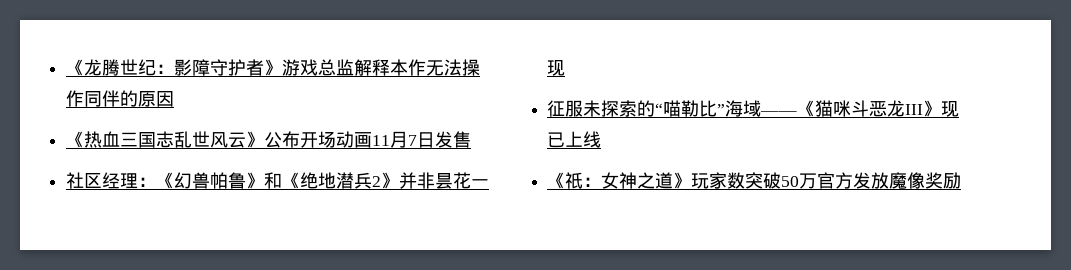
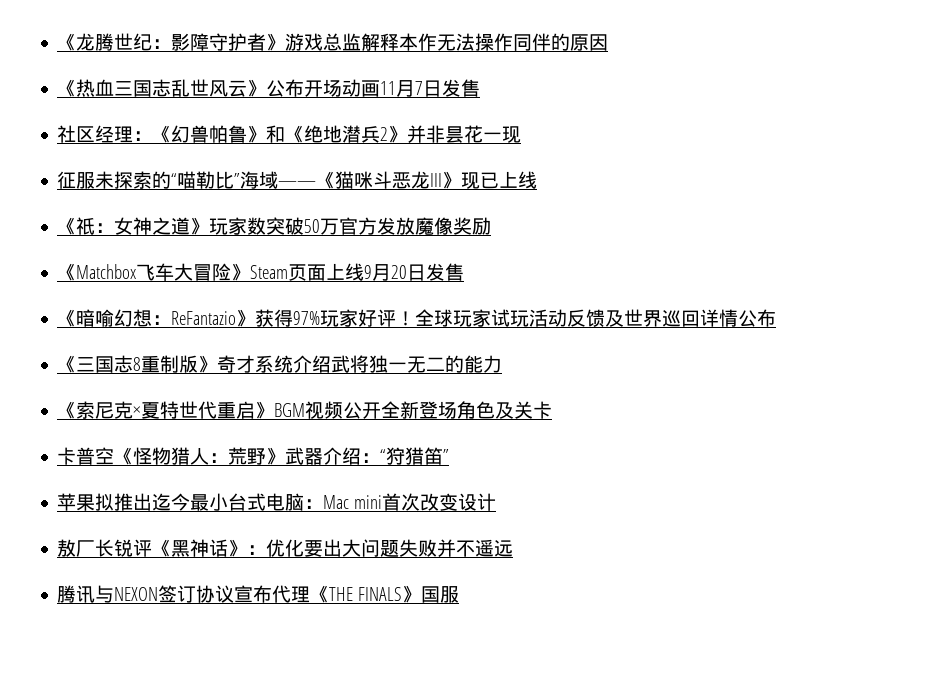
(962, 180) none -> [57,263,465,281] [57,309,777,327] [57,355,503,373] [57,401,553,419] [57,447,450,465] [57,493,497,511] [57,539,514,557] [57,585,460,603] // 《Matchbox飞车大冒险》Steam页面上线9月20日发售 // 《暗喻幻想：ReFantazio》获得97%玩家好评！全球玩家试玩活动反馈及世界巡回详情公布 // 《三国志8重制版》奇才系统介绍武将独一无二的能力 // 《索尼克×夏特世代重启》BGM视频公开全新登场角色及关卡 // 卡普空《怪物猎人：荒野》武器介绍：“狩猎笛” // 苹果拟推出迄今最小台式电脑：Mac mini首次改变设计 // 敖厂长锐评《黑神话》：优化要出大问题失败并不遥远 // 腾讯与NEXON签订协议宣布代理《THE FINALS》国服

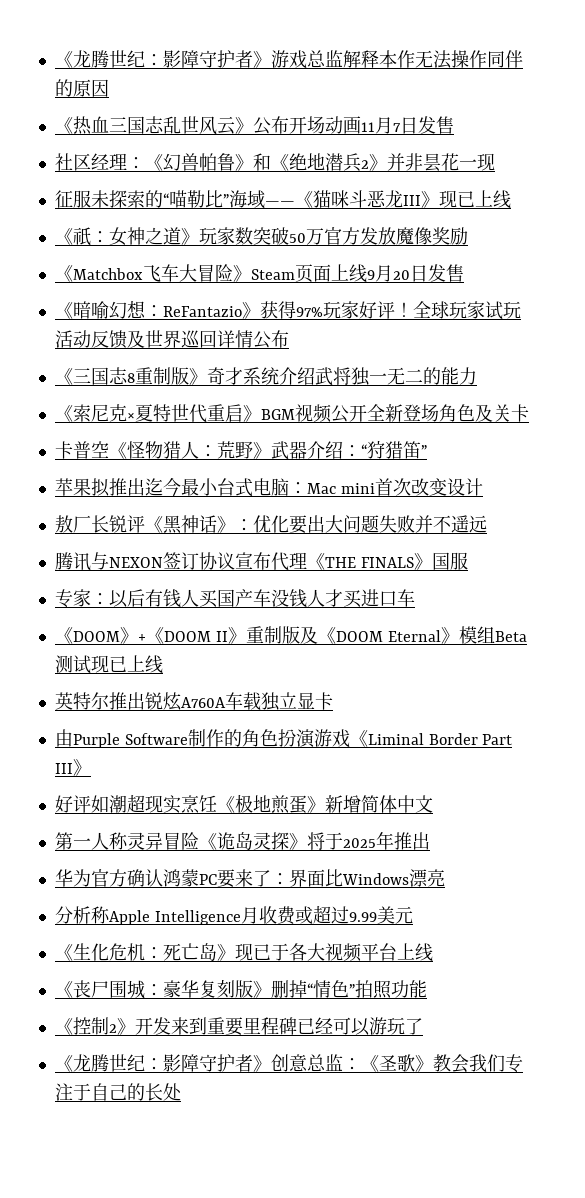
(460, 594) none -> [54,589,415,608] [54,626,527,644] [54,655,163,674] [54,692,333,711] [54,729,513,748] [54,759,91,776] [54,794,433,814] [54,831,430,850] [54,869,445,888] [54,905,413,925] [54,943,433,962] [54,979,427,999] [54,1017,423,1036] [54,1054,523,1073] [54,1083,181,1101] // 专家：以后有钱人买国产车没钱人才买进口车 // 《DOOM》+《DOOM II》重制版及《DOOM Eternal》模组Beta测试现已上线 // 英特尔推出锐炫A760A车载独立显卡 // 由Purple Software制作的角色扮演游戏《Liminal Border Part III》 // 好评如潮超现实烹饪《极地煎蛋》新增简体中文 // 第一人称灵异冒险《诡岛灵探》将于2025年推出 // 华为官方确认鸿蒙PC要来了：界面比Windows漂亮 // 分析称Apple Intelligence月收费或超过9.99美元 // 《生化危机：死亡岛》现已于各大视频平台上线 // 《丧尸围城：豪华复刻版》删掉“情色”拍照功能 // 《控制2》开发来到重要里程碑已经可以游玩了 // 《龙腾世纪：影障守护者》创意总监：《圣歌》教会我们专注于自己的长处

